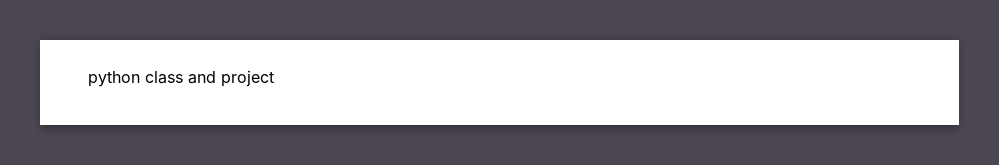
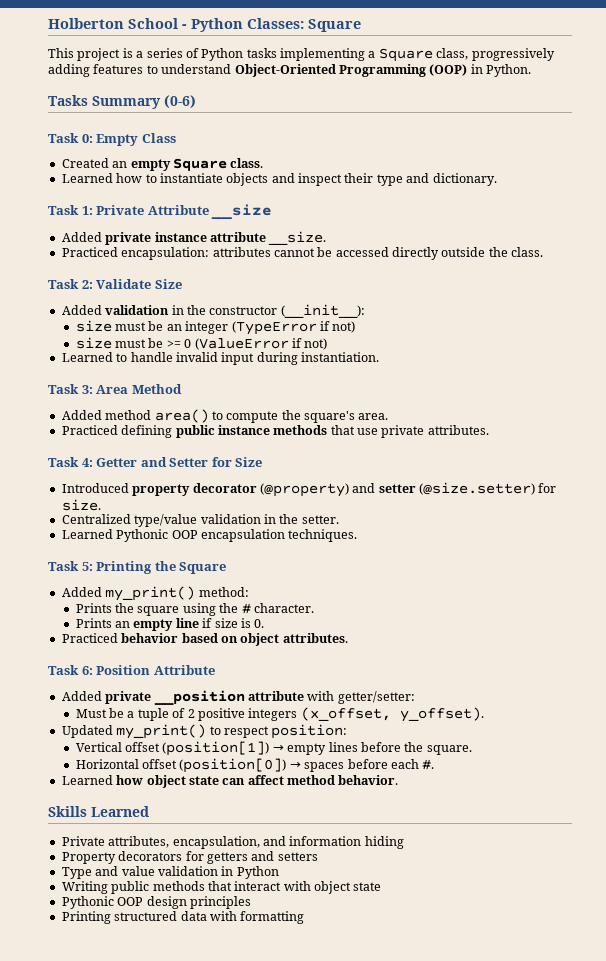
[88,70,274,87] python class and project -> [48,18,361,32] [48,48,555,62] [48,64,531,77] [48,95,196,109] [48,133,176,146] [61,158,264,171] [61,173,497,186] [48,204,273,220] [61,231,327,245] [61,247,544,260] [48,279,182,289] [61,304,365,318] [75,320,356,335] [75,337,328,350] [61,352,379,365] [48,384,182,394] [61,409,389,423] [61,425,489,438] [48,457,263,467] [61,482,557,497] [61,499,101,511] [61,514,339,527] [61,529,358,542] [48,561,227,574] [61,586,249,601] [75,603,314,616] [75,618,265,631] [61,633,348,646] [48,665,215,675] [61,690,415,705] [75,707,484,722] [61,724,348,739] [75,741,472,756] [75,758,435,773] [61,775,399,788] [48,806,149,817] [61,836,404,849] [61,851,318,864] [61,866,279,879] [61,881,382,894] [61,896,251,909] [61,911,305,924] Holberton School - Python Classes: Square // This project is a series of Python tasks implementing a Square class, progressively adding features to understand Object-Oriented Programming (OOP) in Python. // Tasks Summary (0-6) // Task 0: Empty Class // Created an empty Square class. // Learned how to instantiate objects and inspect their type and dictionary. // Task 1: Private Attribute __size // Added private instance attribute __size. // Practiced encapsulation: attributes cannot be accessed directly outside the class. // Task 2: Validate Size // Added validation in the constructor (__init__): // size must be an integer (TypeError if not) // size must be >= 0 (ValueError if not) // Learned to handle invalid input during instantiation. // Task 3: Area Method // Added method area() to compute the square's area. // Practiced defining public instance methods that use private attributes. // Task 4: Getter and Setter for Size // Introduced property decorator (@property) and setter (@size.setter) for size. // Centralized type/value validation in the setter. // Learned Pythonic OOP encapsulation techniques. // Task 5: Printing the Square // Added my_print() method: // Prints the square using the # character. // Prints an empty line if size is 0. // Practiced behavior based on object attributes. // Task 6: Position Attribute // Added private __position attribute with getter/setter: // Must be a tuple of 2 positive integers (x_offset, y_offset). // Updated my_print() to respect position: // Vertical offset (position[1]) → empty lines before the square. // Horizontal offset (position[0]) → spaces before each #. // Learned how object state can affect method behavior. // Skills Learned // Private attributes, encapsulation, and information hiding // Property decorators for getters and setters // Type and value validation in Python // Writing public methods that interact with object state // Pythonic OOP design principles // Printing structured data with formatting

